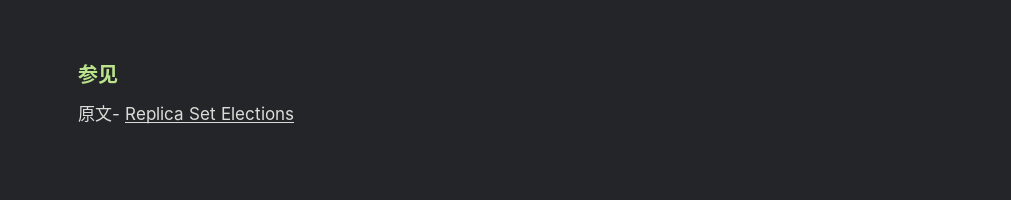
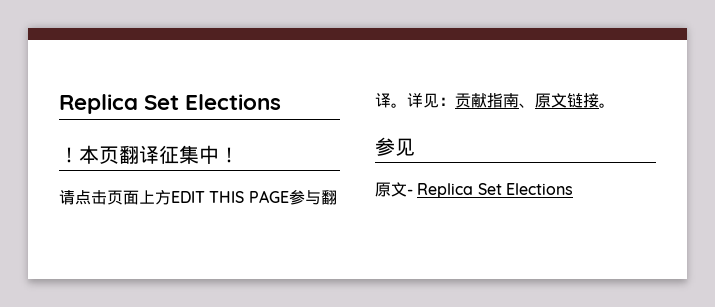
(78, 74) none -> [59,94,282,114] [59,145,239,164] [59,190,337,205] [375,93,615,108] Replica Set Elections // ！本页翻译征集中！ // 请点击页面上方EDIT THIS PAGE参与翻译。详见：贡献指南、原文链接。 //

